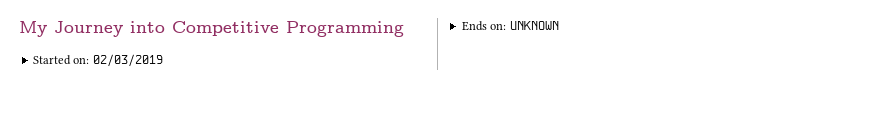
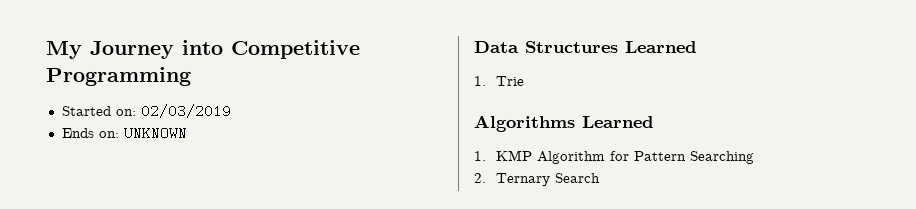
(559, 25) none -> [474,41,696,53] [474,76,525,86] [474,115,653,132] [474,150,755,164] [474,173,601,186] // Data Structures Learned // 1. Trie // Algorithms Learned // 1. KMP Algorithm for Pattern Searching // 2. Ternary Search

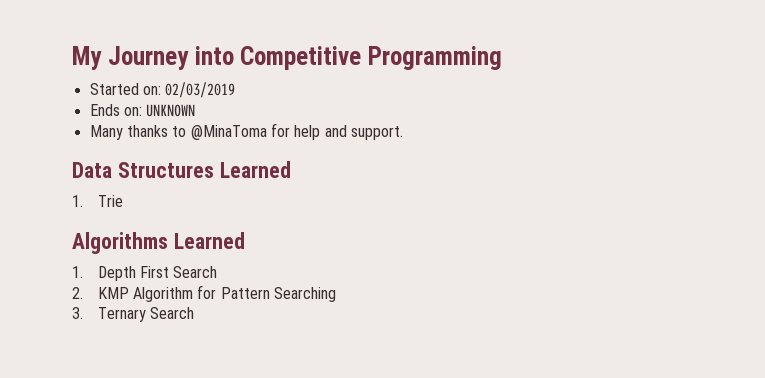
(187, 133) none -> [89,123,403,140] // Many thanks to @MinaToma for help and support.
(486, 156) none -> [97,266,218,281] [72,287,83,299] Depth First Search // 2.
[474,173,486,183] 2. -> [72,307,83,319] 3.

